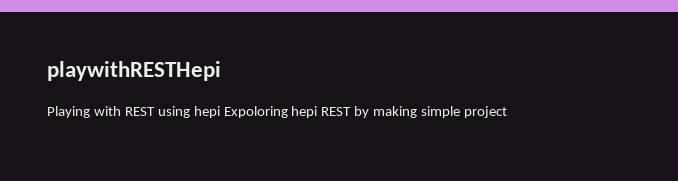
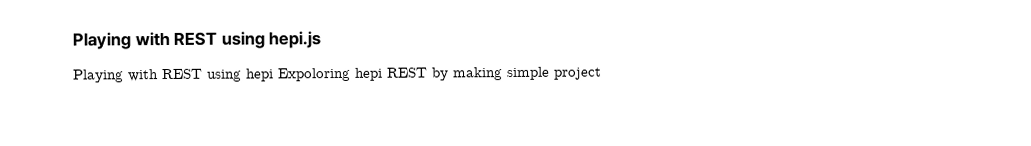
[47,61,221,81] playwithRESTHepi -> [72,31,322,50] Playing with REST using hepi.js

